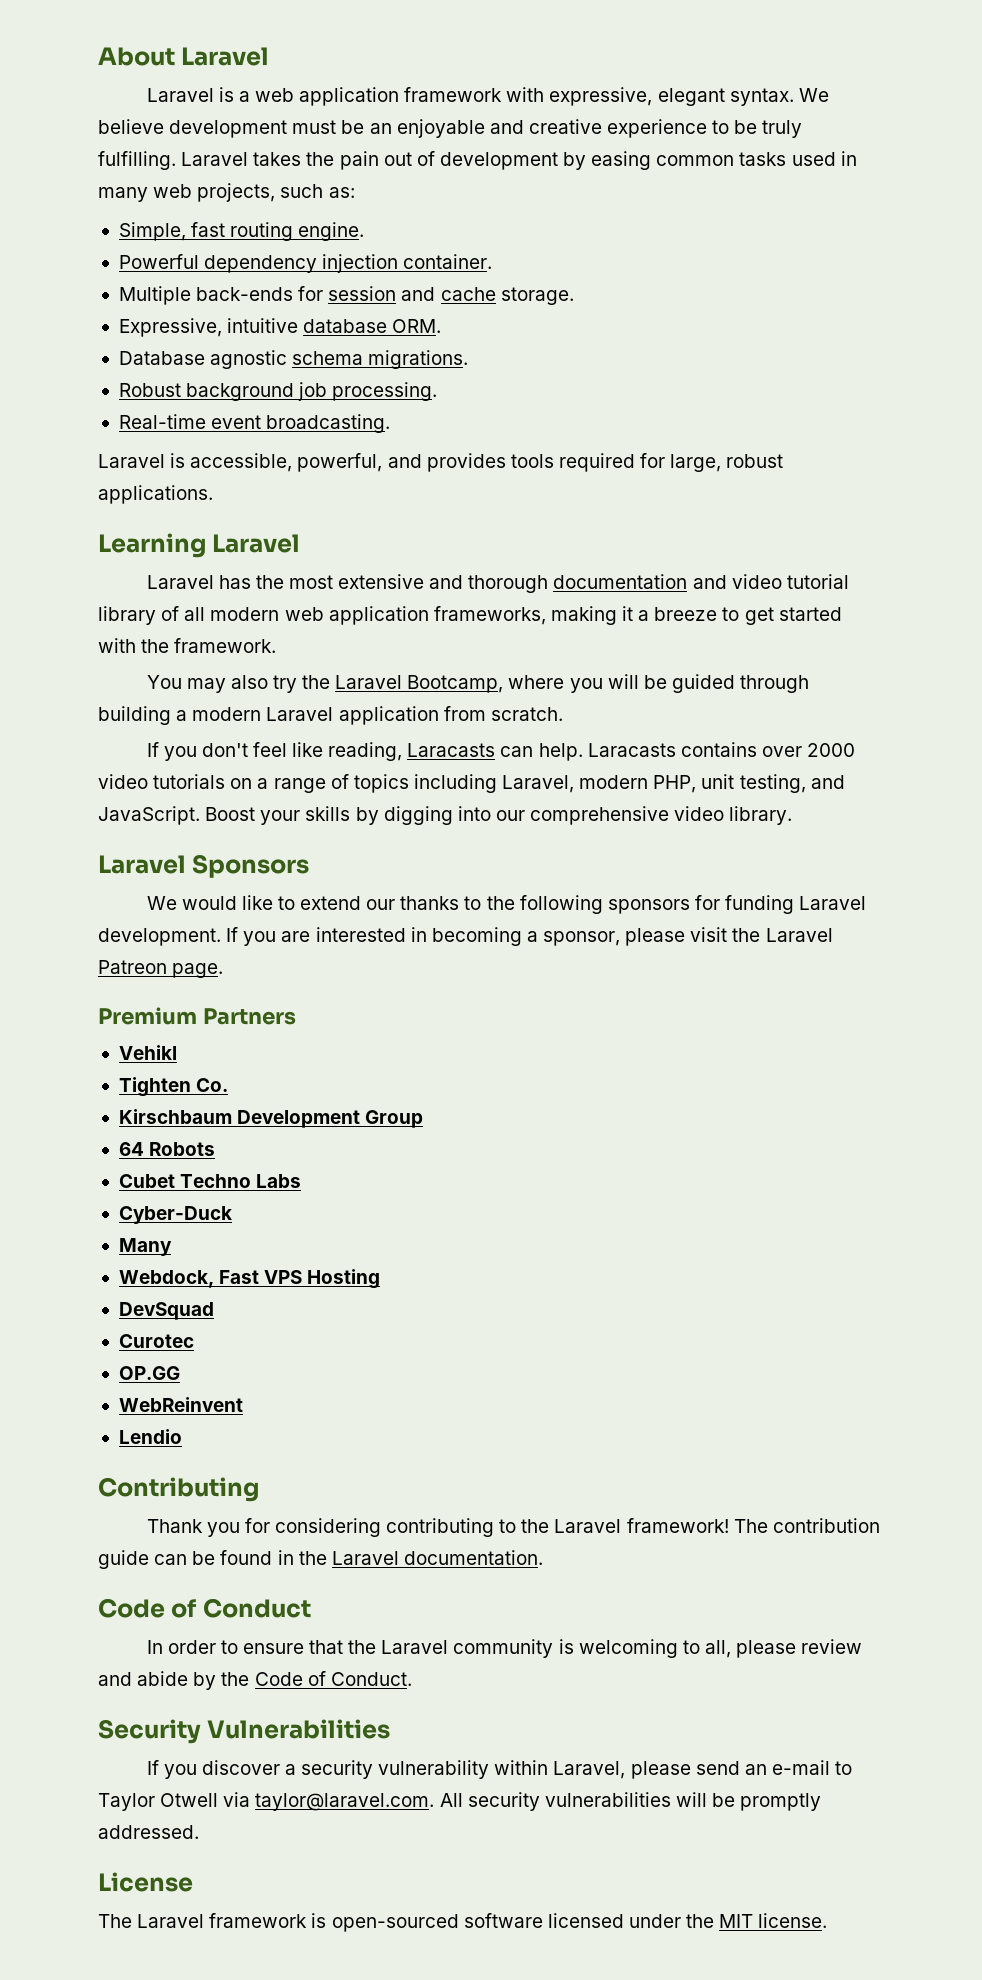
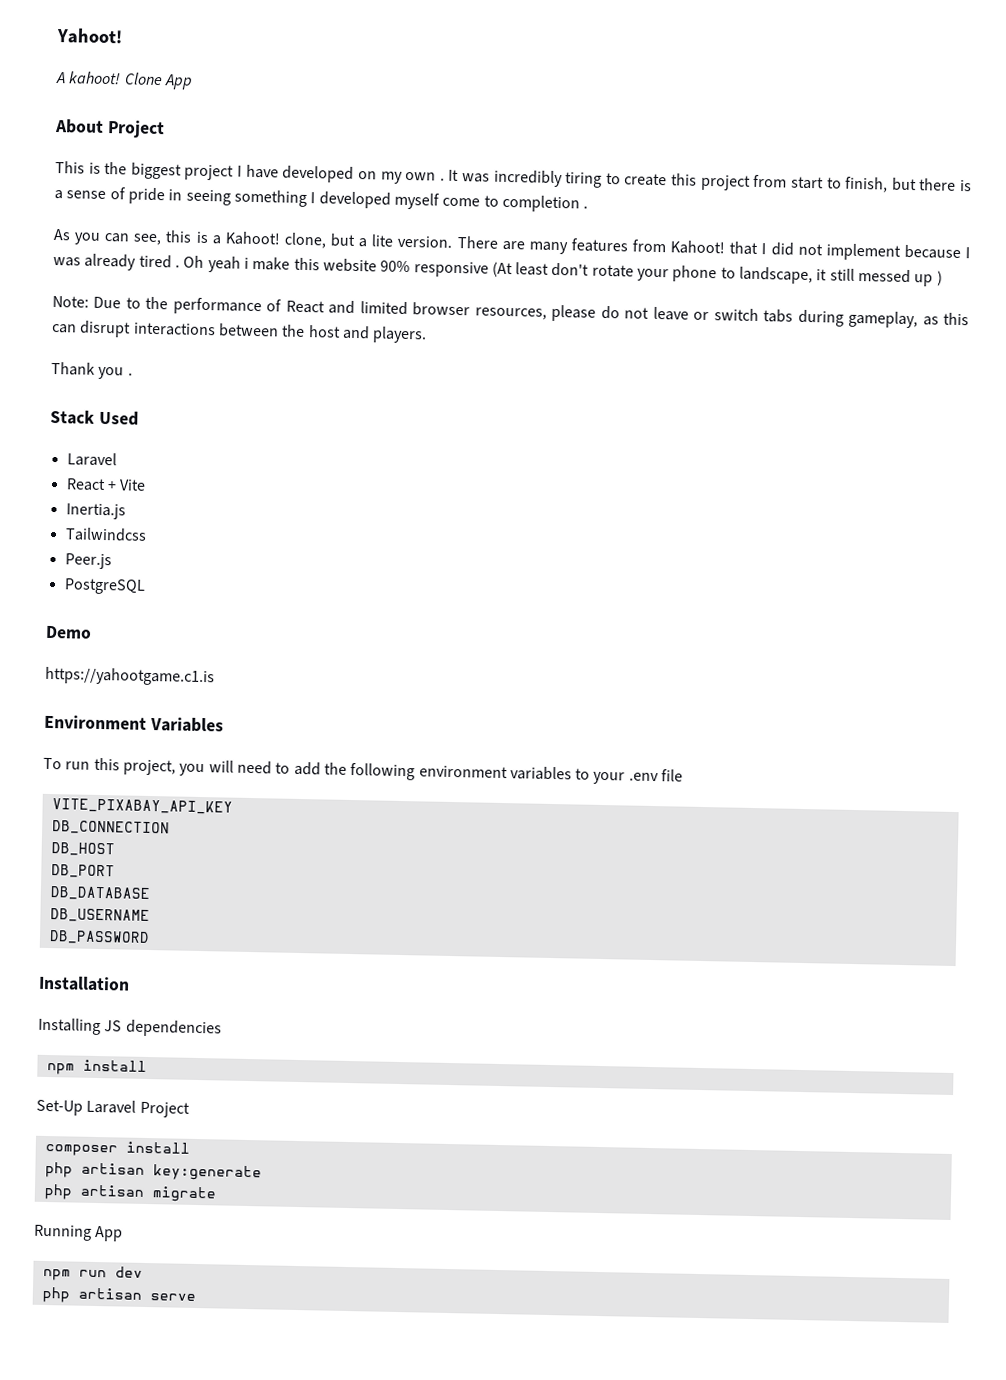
[98,47,270,66] [146,87,829,106] [98,119,803,138] [98,151,857,170] [98,183,355,202] [118,222,365,241] [118,254,493,273] [118,286,574,305] [118,318,442,337] [118,350,469,369] [118,382,438,401] [118,414,391,433] [98,453,784,472] [98,485,213,504] [98,533,301,558] [146,574,849,593] [98,606,842,625] [98,638,277,653] [146,674,810,693] [98,706,563,725] [146,742,856,761] [98,774,845,793] [98,806,793,825] [98,854,310,878] [146,895,867,914] [98,927,833,946] [98,960,224,978] [98,1007,296,1025] [118,1045,177,1060] [118,1077,229,1097] [118,1109,424,1128] [118,1142,216,1156] [118,1174,302,1188] [118,1206,232,1224] [118,1238,172,1256] [118,1269,381,1289] [118,1302,214,1320] [118,1334,194,1348] [118,1366,180,1380] [118,1397,243,1412] [118,1429,182,1444] [98,1477,259,1502] [146,1518,880,1537] [98,1550,543,1569] [98,1598,311,1618] [146,1639,863,1658] [98,1671,412,1690] [98,1719,391,1744] [146,1760,853,1779] [98,1792,822,1811] [98,1825,199,1839] [98,1872,193,1892] [98,1913,828,1932] About Laravel // Laravel is a web application framework with expressive, elegant syntax. We believe development must be an enjoyable and creative experience to be truly fulfilling. Laravel takes the pain out of development by easing common tasks used in many web projects, such as: // Simple, fast routing engine. // Powerful dependency injection container. // Multiple back-ends for session and cache storage. // Expressive, intuitive database ORM. // Database agnostic schema migrations. // Robust background job processing. // Real-time event broadcasting. // Laravel is accessible, powerful, and provides tools required for large, robust applications. // Learning Laravel // Laravel has the most extensive and thorough documentation and video tutorial library of all modern web application frameworks, making it a breeze to get started with the framework. // You may also try the Laravel Bootcamp, where you will be guided through building a modern Laravel application from scratch. // If you don't feel like reading, Laracasts can help. Laracasts contains over 2000 video tutorials on a range of topics including Laravel, modern PHP, unit testing, and JavaScript. Boost your skills by digging into our comprehensive video library. // Laravel Sponsors // We would like to extend our thanks to the following sponsors for funding Laravel development. If you are interested in becoming a sponsor, please visit the Laravel Patreon page. // Premium Partners // Vehikl // Tighten Co. // Kirschbaum Development Group // 64 Robots // Cubet Techno Labs // Cyber-Duck // Many // Webdock, Fast VPS Hosting // DevSquad // Curotec // OP.GG // WebReinvent // Lendio // Contributing // Thank you for considering contributing to the Laravel framework! The contribution guide can be found in the Laravel documentation. // Code of Conduct // In order to ensure that the Laravel community is welcoming to all, please review and abide by the Code of Conduct. // Security Vulnerabilities // If you discover a security vulnerability within Laravel, please send an e-mail to Taylor Otwell via taylor@laravel.com. All security vulnerabilities will be promptly addressed. // License // The Laravel framework is open-sourced software licensed under the MIT license. -> [56,27,123,45] [55,71,193,90] [54,118,165,139] [55,160,973,193] [54,187,589,213] [53,228,971,261] [53,253,943,287] [52,295,970,329] [52,320,428,344] [51,361,133,380] [50,409,139,426] [66,452,117,467] [65,478,147,492] [65,503,126,520] [64,527,147,542] [64,553,112,570] [63,578,146,595] [45,625,92,639] [45,666,215,687] [44,714,224,733] [43,757,684,785] [51,798,233,815] [51,820,170,836] [50,842,115,857] [50,864,115,879] [49,886,150,902] [49,908,150,924] [48,930,150,946] [38,975,130,992] [38,1017,222,1038] [46,1059,147,1075] [36,1099,190,1118] [44,1141,190,1157] [44,1161,262,1182] [43,1183,217,1203] [33,1224,124,1242] [42,1266,143,1281] [41,1286,196,1303] Yahoot! // A kahoot! Clone App // About Project // This is the biggest project I have developed on my own . It was incredibly tiring to create this project from start to finish, but there is a sense of pride in seeing something I developed myself come to completion . // As you can see, this is a Kahoot! clone, but a lite version. There are many features from Kahoot! that I did not implement because I was already tired . Oh yeah i make this website 90% responsive (At least don't rotate your phone to landscape, it still messed up ) // Note: Due to the performance of React and limited browser resources, please do not leave or switch tabs during gameplay, as this can disrupt interactions between the host and players. // Thank you . // Stack Used // Laravel // React + Vite // Inertia.js // Tailwindcss // Peer.js // PostgreSQL // Demo // https://yahootgame.c1.is // Environment Variables // To run this project, you will need to add the following environment variables to your .env file // VITE_PIXABAY_API_KEY // DB_CONNECTION // DB_HOST // DB_PORT // DB_DATABASE // DB_USERNAME // DB_PASSWORD // Installation // Installing JS dependencies // npm install // Set-Up Laravel Project // composer install // php artisan key:generate // php artisan migrate // Running App // npm run dev // php artisan serve

